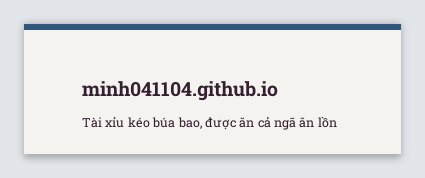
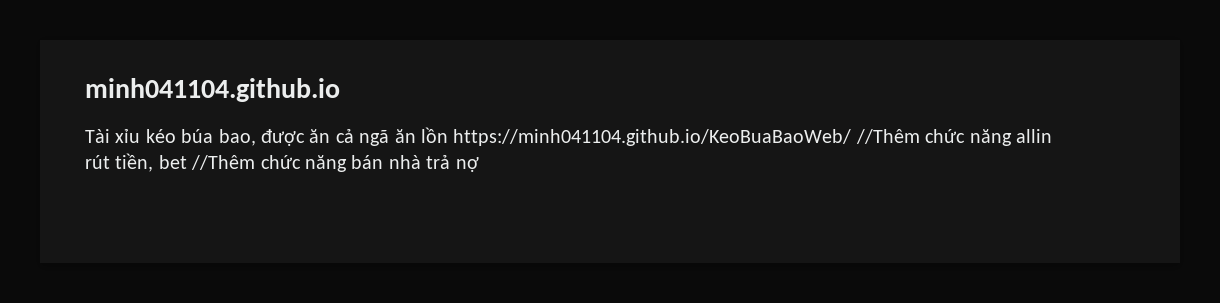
(337, 122) none -> [453,129,1052,146] [85,153,479,172] https://minh041104.github.io/KeoBuaBaoWeb/ //Thêm chức năng allin rút tiền, bet //Thêm chức năng bán nhà trả nợ

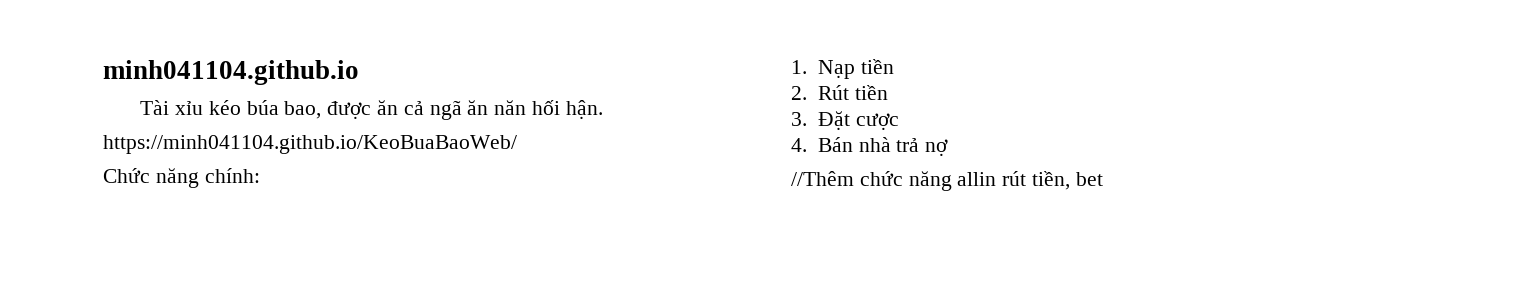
[420,127,852,146] lồn https://minh041104.github.io/KeoBuaBaoWeb/ -> [494,100,603,119] [103,135,517,154] [103,168,260,188] [791,59,894,79] [791,85,888,100] [791,111,899,130] [791,137,949,156] năn hối hận. // https://minh041104.github.io/KeoBuaBaoWeb/ // Chức năng chính: // 1. Nạp tiền // 2. Rút tiền // 3. Đặt cược // 4. Bán nhà trả nợ //
[191,155,479,172] //Thêm chức năng bán nhà trả nợ -> (1103, 179) none

